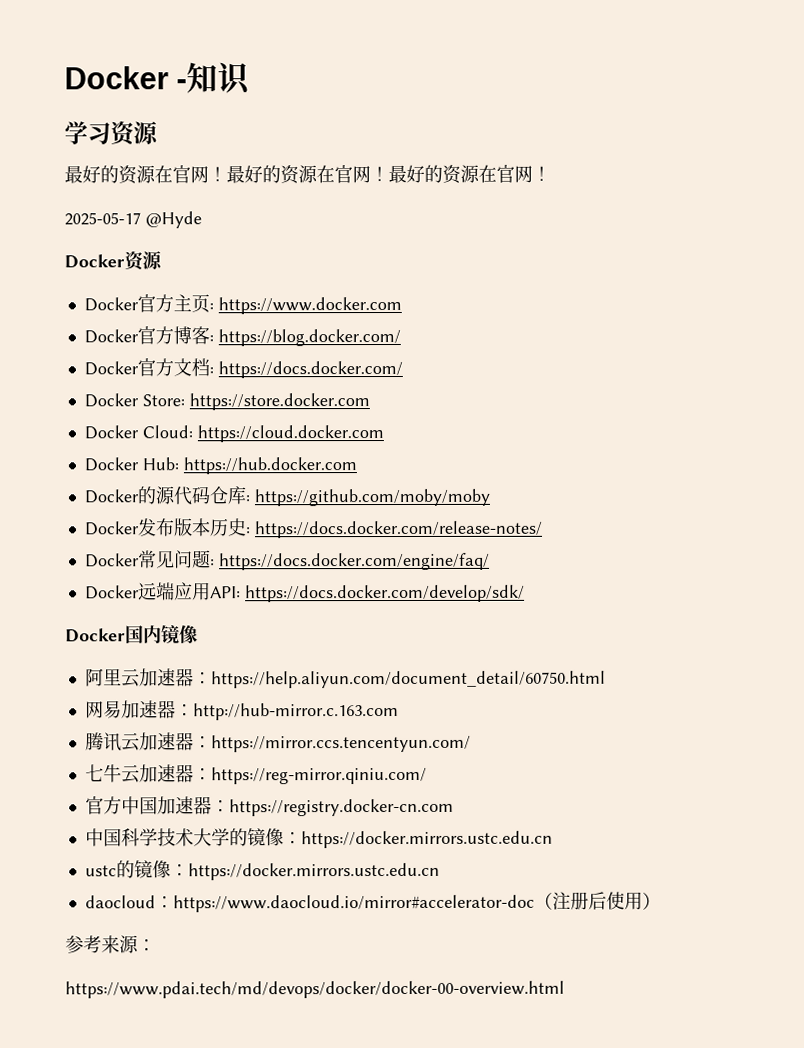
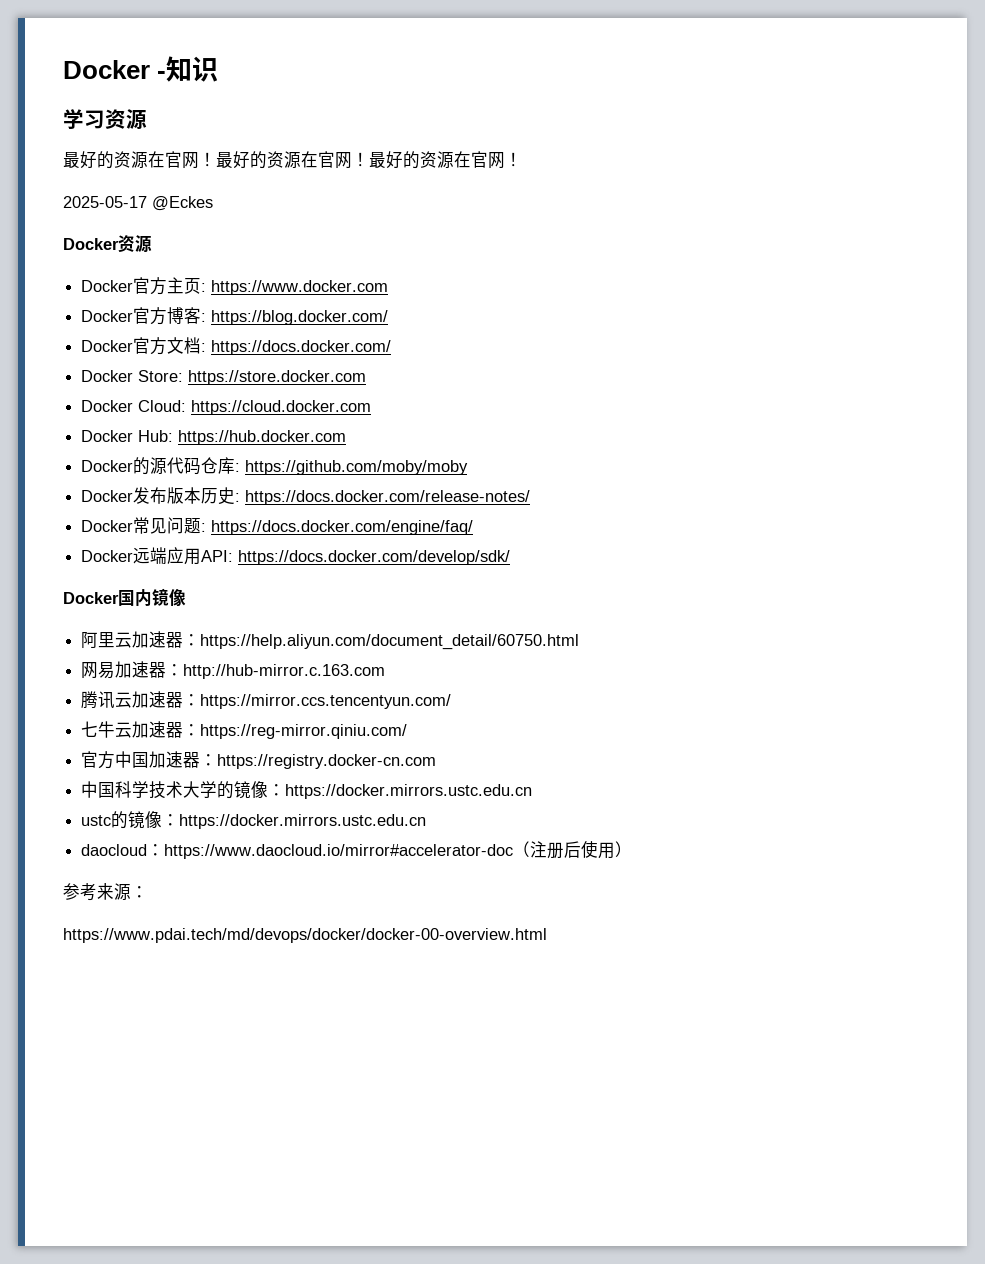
[145,211,202,229] @Hyde -> [152,196,213,211] @Eckes

